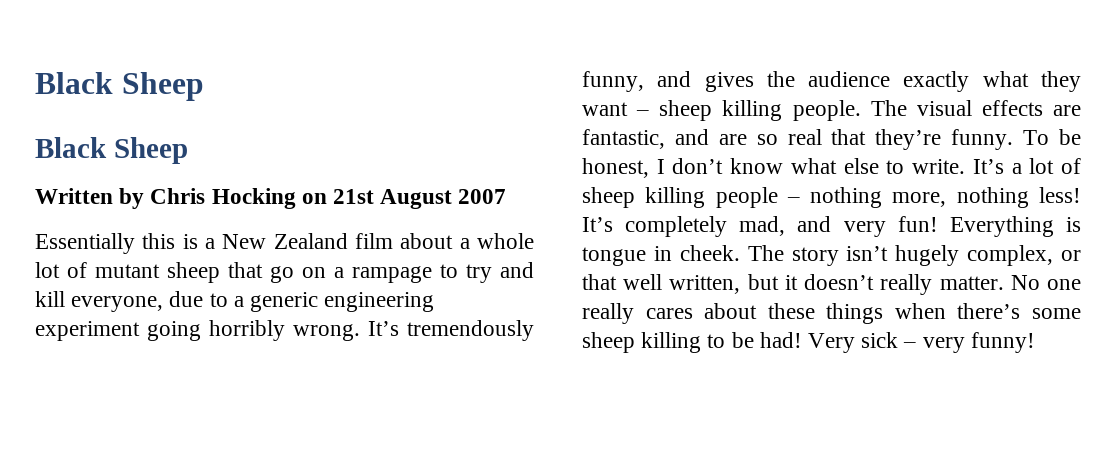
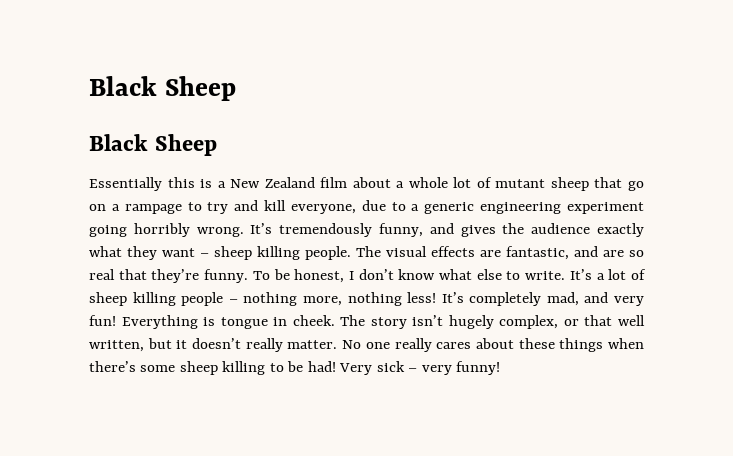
[35,188,507,209] // Written by Chris Hocking on 21st August 2007 -> (218, 145) none

